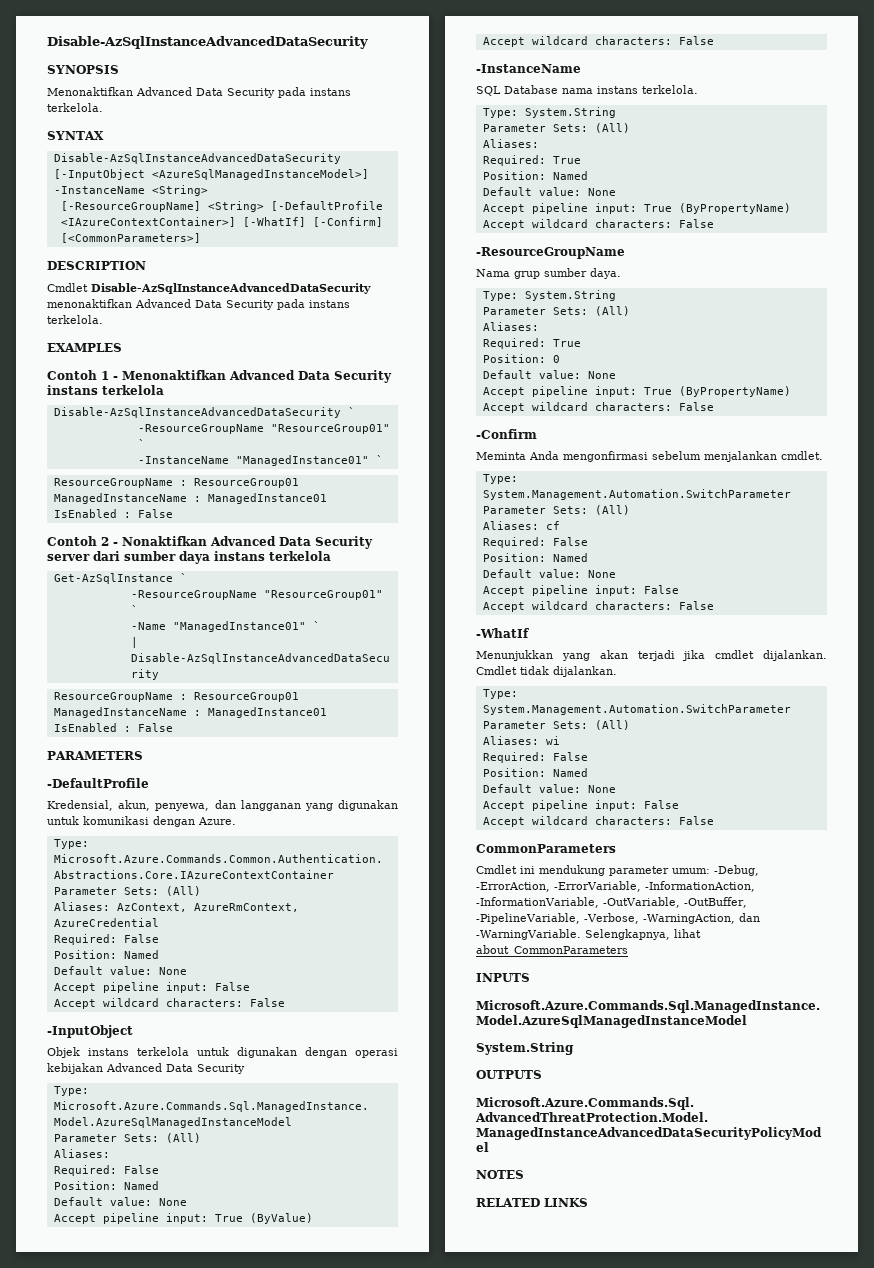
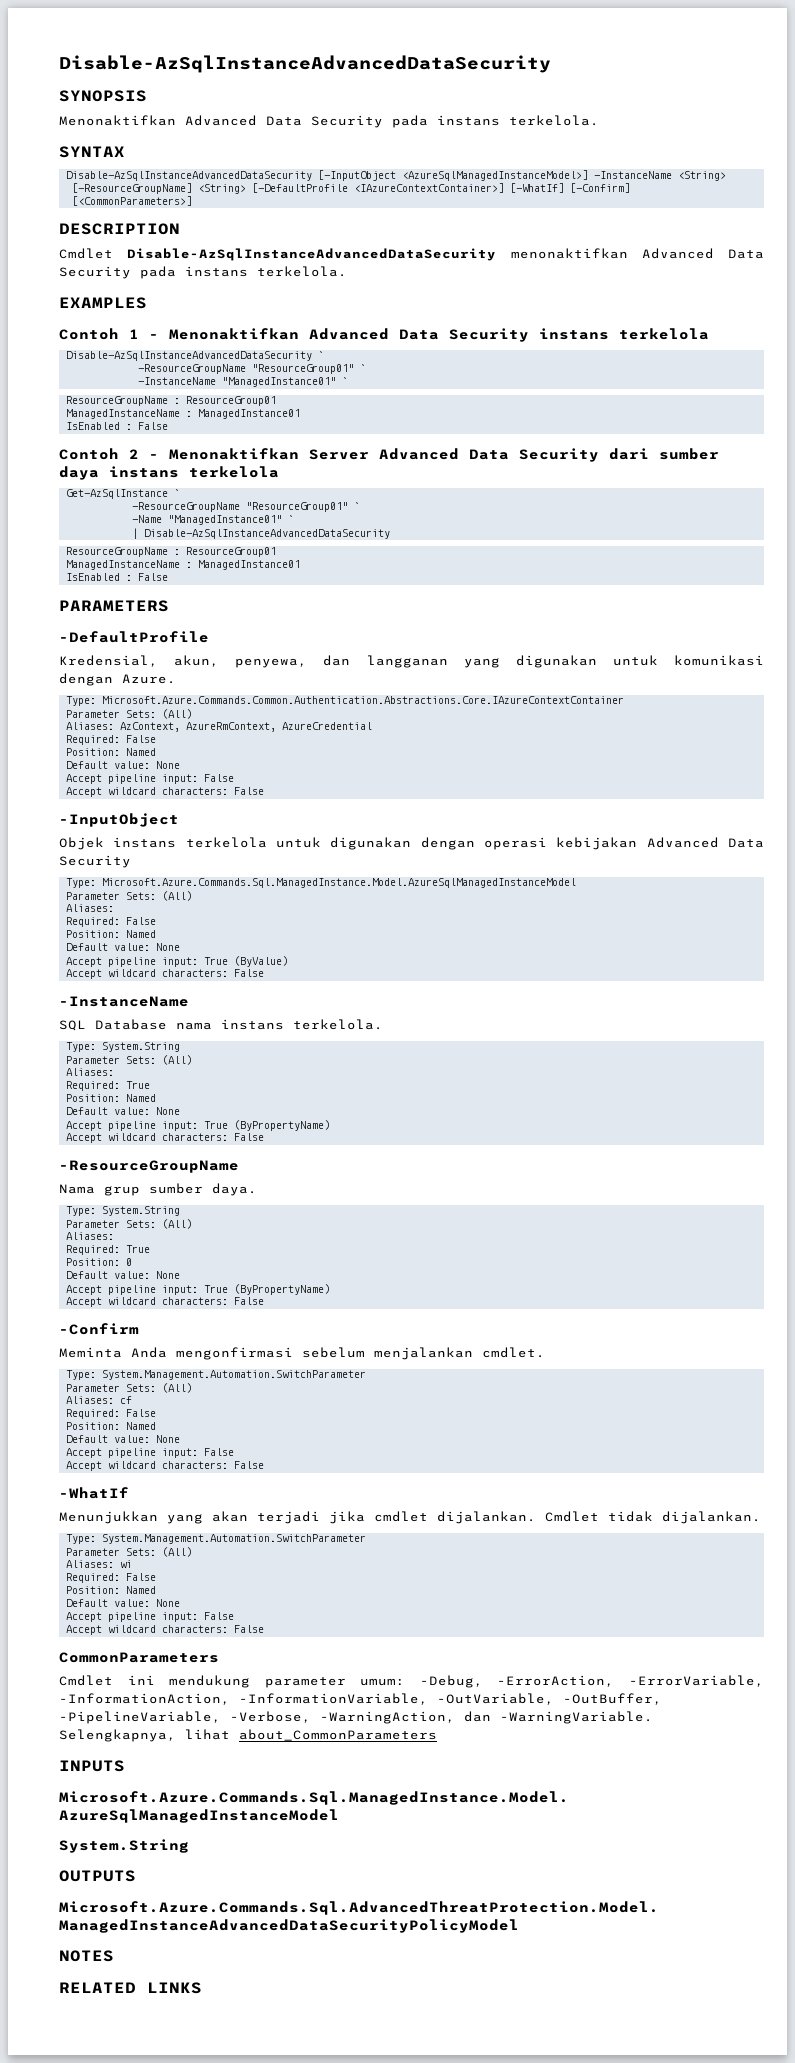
[122,536,373,549] [47,554,90,561] Nonaktifkan Advanced Data Security server -> [169,448,599,462] Menonaktifkan Server Advanced Data Security

